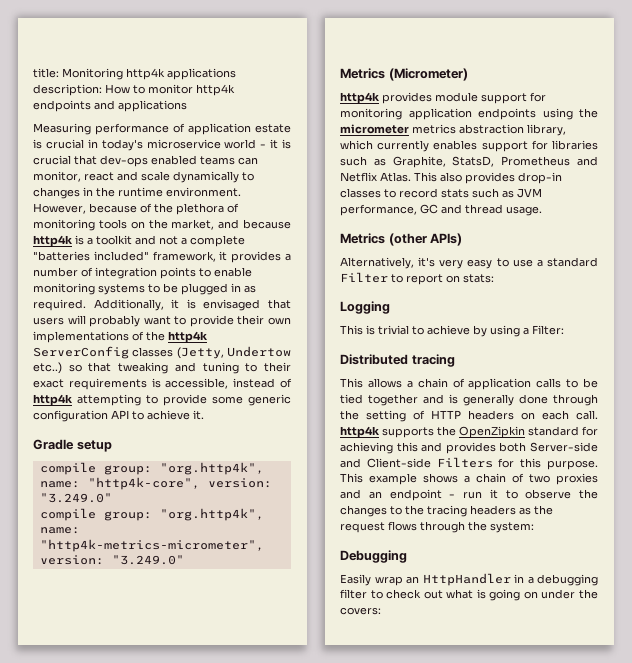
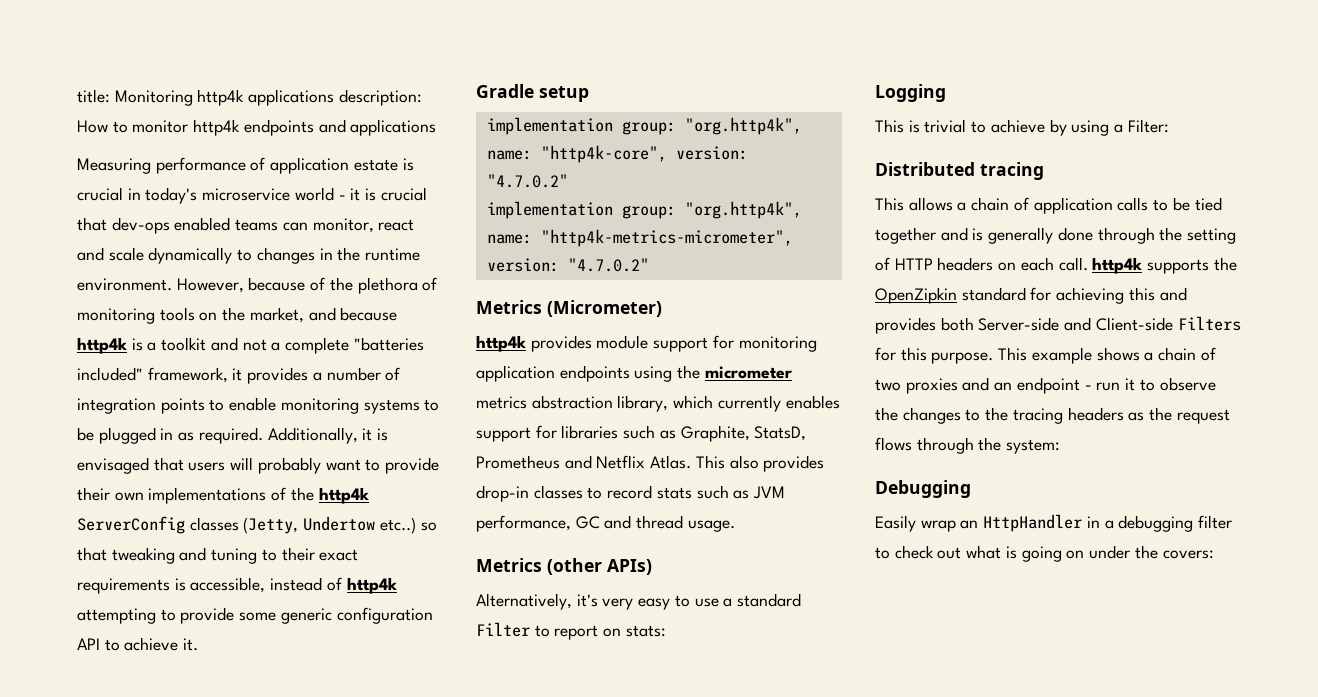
[39,462,96,475] compile -> [486,117,613,135] implementation
[39,493,112,503] [39,508,96,521] "3.249.0" // compile -> [486,174,568,188] [486,201,613,219] "4.7.0.2" // implementation
[111,555,184,565] "3.249.0" -> [567,258,649,272] "4.7.0.2"

